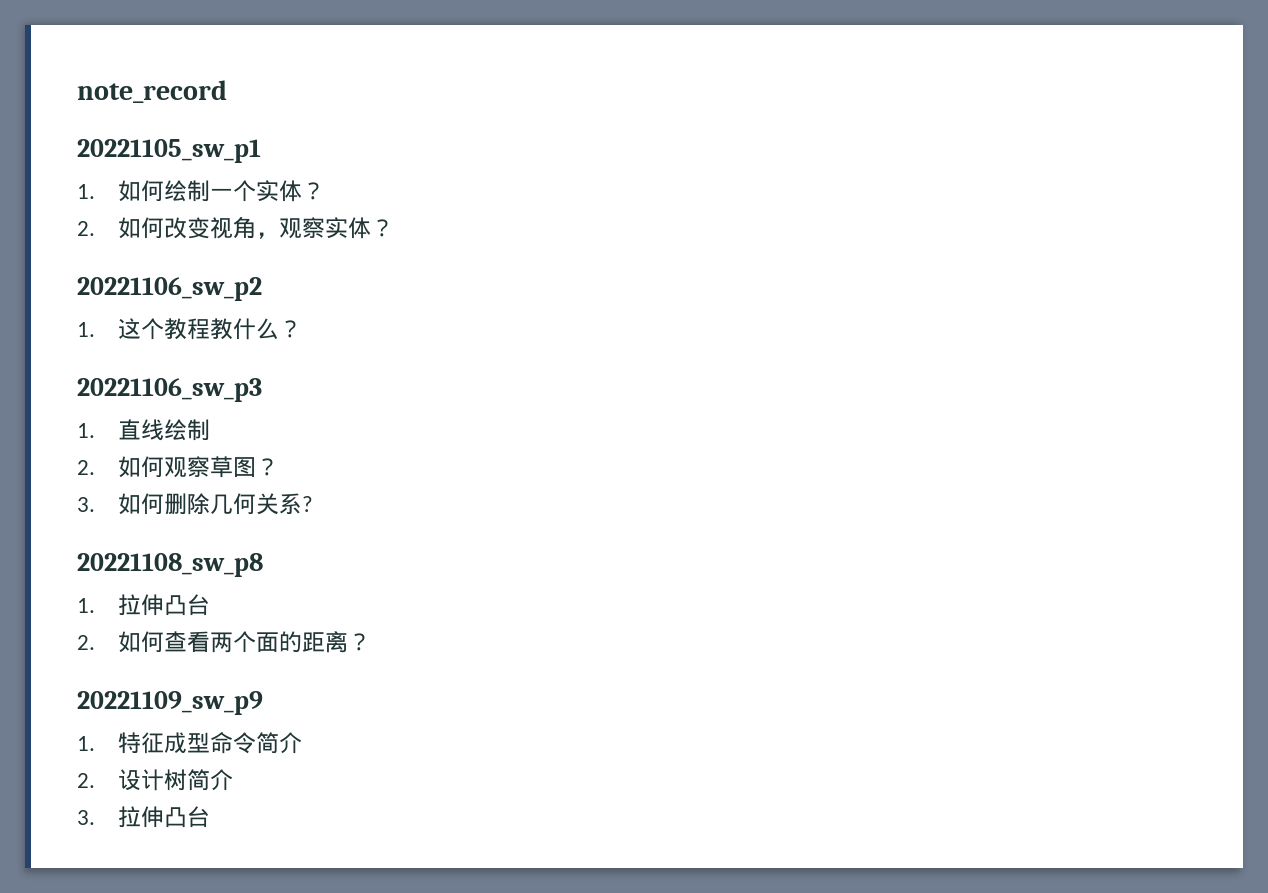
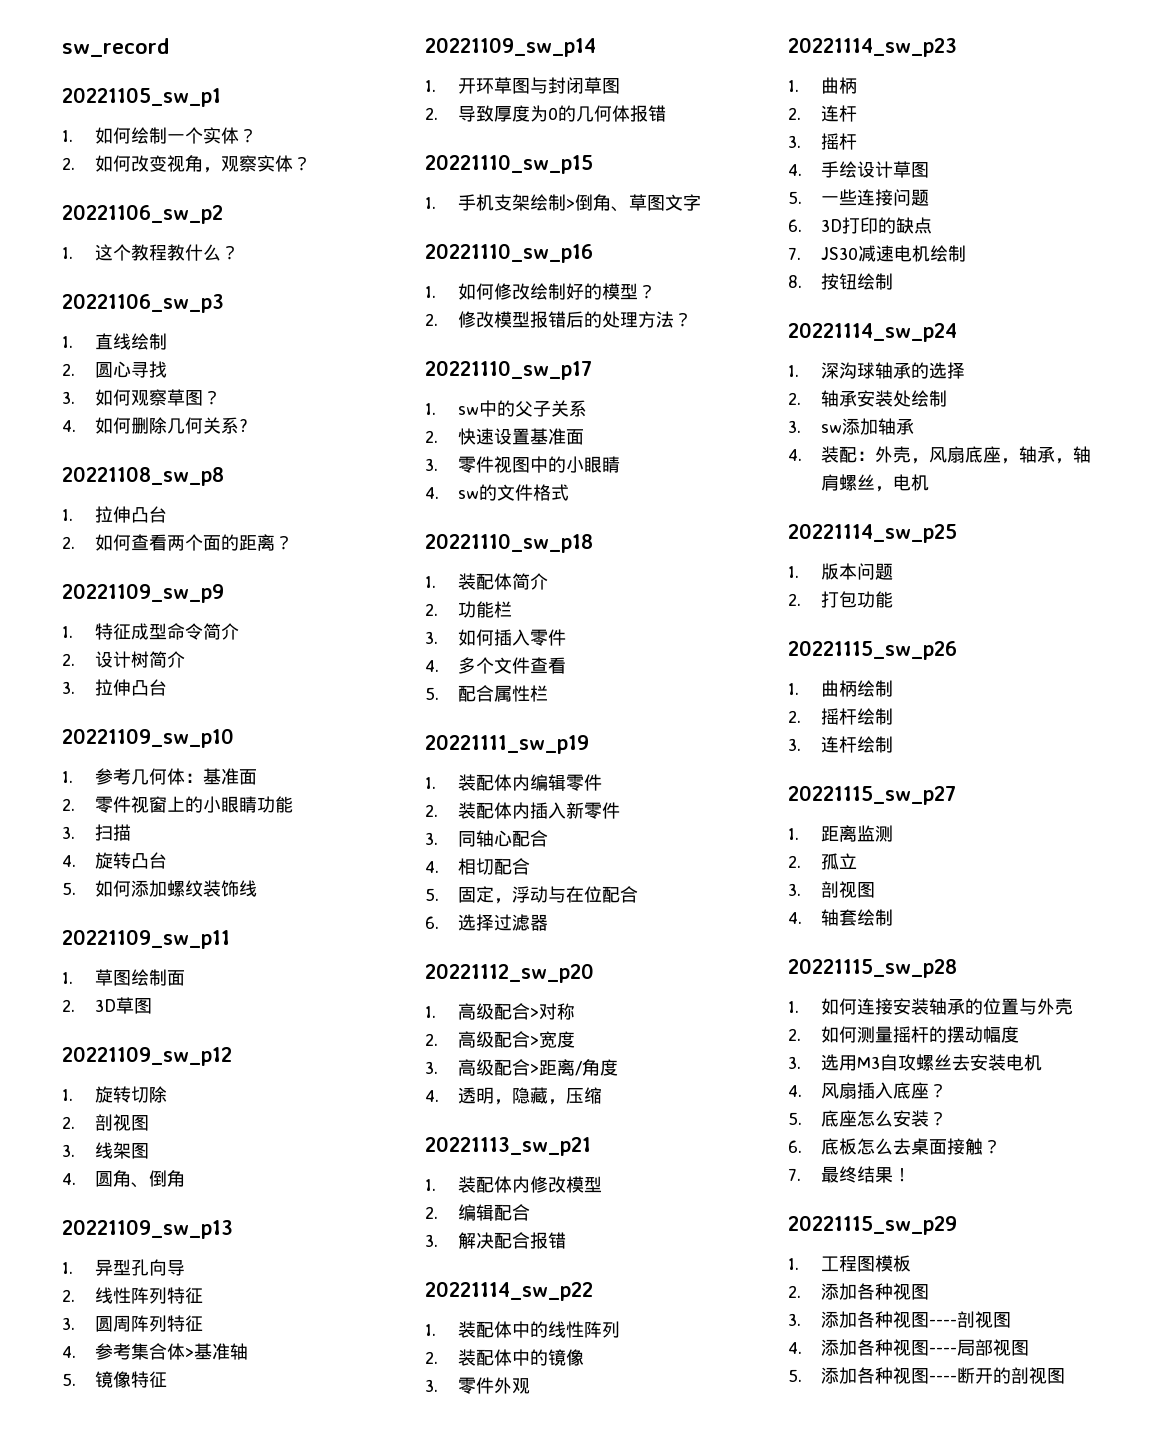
[77,80,227,103] note_record -> [62,38,169,57] sw_record
(95, 467) none -> [94,361,167,378] [62,391,75,404] 圆心寻找 // 3.
[77,497,95,512] 3. -> [62,420,76,432] 4.
(210, 817) none -> [62,728,234,748] [62,768,257,785] [62,796,293,813] [62,824,131,841] [62,852,167,869] [62,880,257,897] [62,929,230,949] [62,969,185,986] [62,997,152,1014] [62,1046,232,1066] [62,1086,167,1103] [62,1114,149,1131] [62,1142,149,1159] [62,1170,185,1188] [62,1219,233,1239] [62,1259,185,1276] [62,1287,203,1304] [62,1315,203,1332] [62,1343,248,1360] [62,1371,167,1388] [425,37,596,57] [425,77,620,94] [425,105,666,122] [425,154,593,174] [425,194,701,212] [425,243,593,263] [425,283,656,300] [425,311,692,328] [425,360,592,380] [425,400,587,417] [425,428,584,445] [425,456,620,473] [425,484,569,501] [425,533,593,553] [425,573,548,590] [425,601,512,618] [425,629,566,646] [425,657,566,674] [425,685,548,702] [425,734,589,754] [425,774,602,791] [425,802,620,819] [425,830,548,847] [425,858,530,875] [425,886,638,904] [425,914,548,931] [425,963,594,983] [425,1003,575,1020] [425,1031,575,1048] [425,1059,618,1076] [425,1087,602,1105] [425,1136,591,1156] [425,1176,602,1193] [425,1204,530,1221] [425,1232,566,1249] [425,1281,593,1301] [425,1321,620,1338] [425,1349,584,1366] [425,1377,530,1394] [788,37,957,57] [788,77,857,94] [788,105,857,122] [788,133,857,150] [788,161,929,178] [788,189,929,206] [788,217,932,234] [788,245,966,262] [788,273,893,290] [788,322,957,342] [788,362,965,379] [788,390,947,407] [788,418,914,435] [788,446,1091,464] [820,474,929,492] [788,523,957,543] [788,563,893,580] [788,591,893,608] [788,640,957,660] [788,680,893,697] [788,708,893,725] [788,736,893,753] [788,785,956,805] [788,825,893,842] [788,853,857,870] [788,881,875,898] [788,909,893,926] [788,958,957,978] [788,998,1073,1015] [788,1026,1019,1043] [788,1054,1042,1071] [788,1082,947,1099] [788,1110,947,1127] [788,1138,1001,1155] [788,1166,911,1183] [788,1215,957,1235] [788,1255,911,1272] [788,1283,929,1300] [788,1311,1011,1328] [788,1339,1029,1356] [788,1367,1065,1384] // 20221109_sw_p10 // 1.参考几何体：基准面 // 2.零件视窗上的小眼睛功能 // 3.扫描 // 4.旋转凸台 // 5.如何添加螺纹装饰线 // 20221109_sw_p11 // 1.草图绘制面 // 2. 3D草图 // 20221109_sw_p12 // 1.旋转切除 // 2.剖视图 // 3.线架图 // 4.圆角、倒角 // 20221109_sw_p13 // 1.异型孔向导 // 2.线性阵列特征 // 3.圆周阵列特征 // 4.参考集合体>基准轴 // 5.镜像特征 // 20221109_sw_p14 // 1.开环草图与封闭草图 // 2.导致厚度为0的几何体报错 // 20221110_sw_p15 // 1.手机支架绘制>倒角、草图文字 // 20221110_sw_p16 // 1.如何修改绘制好的模型？ // 2.修改模型报错后的处理方法？ // 20221110_sw_p17 // 1. sw中的父子关系 // 2.快速设置基准面 // 3.零件视图中的小眼睛 // 4. sw的文件格式 // 20221110_sw_p18 // 1.装配体简介 // 2.功能栏 // 3.如何插入零件 // 4.多个文件查看 // 5.配合属性栏 // 20221111_sw_p19 // 1.装配体内编辑零件 // 2.装配体内插入新零件 // 3.同轴心配合 // 4.相切配合 // 5.固定，浮动与在位配合 // 6.选择过滤器 // 20221112_sw_p20 // 1.高级配合>对称 // 2.高级配合>宽度 // 3.高级配合>距离/角度 // 4.透明，隐藏，压缩 // 20221113_sw_p21 // 1.装配体内修改模型 // 2.编辑配合 // 3.解决配合报错 // 20221114_sw_p22 // 1.装配体中的线性阵列 // 2.装配体中的镜像 // 3.零件外观 // 20221114_sw_p23 // 1.曲柄 // 2.连杆 // 3.摇杆 // 4.手绘设计草图 // 5.一些连接问题 // 6. 3D打印的缺点 // 7. JS30减速电机绘制 // 8.按钮绘制 // 20221114_sw_p24 // 1.深沟球轴承的选择 // 2.轴承安装处绘制 // 3. sw添加轴承 // 4.装配：外壳，风扇底座，轴承，轴肩螺丝，电机 // 20221114_sw_p25 // 1.版本问题 // 2.打包功能 // 20221115_sw_p26 // 1.曲柄绘制 // 2.摇杆绘制 // 3.连杆绘制 // 20221115_sw_p27 // 1.距离监测 // 2.孤立 // 3.剖视图 // 4.轴套绘制 // 20221115_sw_p28 // 1.如何连接安装轴承的位置与外壳 // 2.如何测量摇杆的摆动幅度 // 3.选用M3自攻螺丝去安装电机 // 4.风扇插入底座？ // 5.底座怎么安装？ // 6.底板怎么去桌面接触？ // 7.最终结果！ // 20221115_sw_p29 // 1.工程图模板 // 2.添加各种视图 // 3.添加各种视图----剖视图 // 4.添加各种视图----局部视图 // 5.添加各种视图----断开的剖视图

